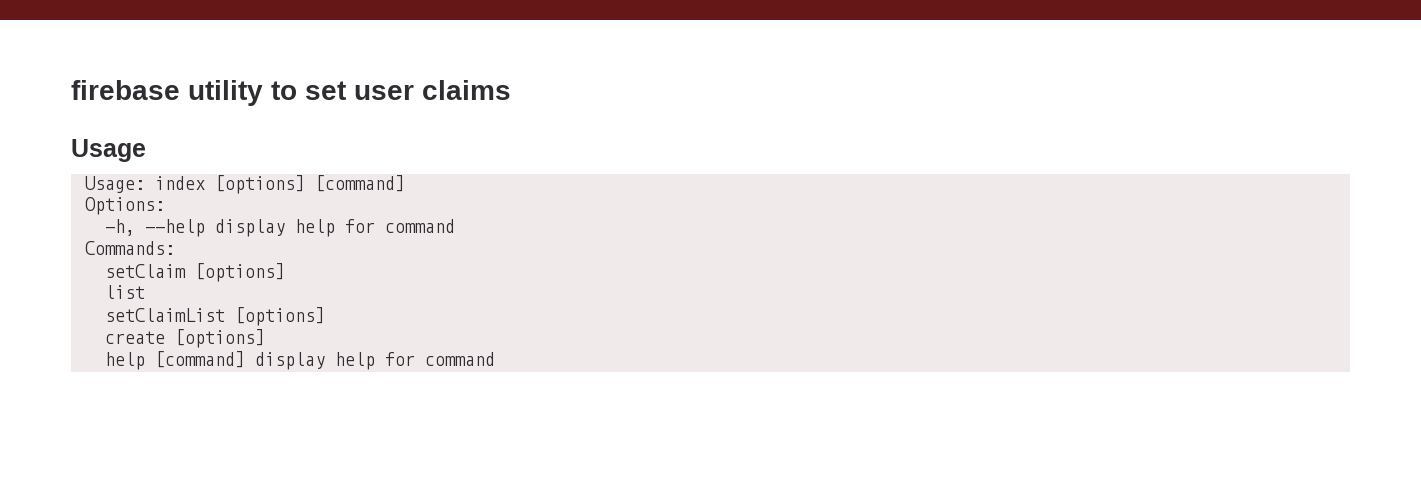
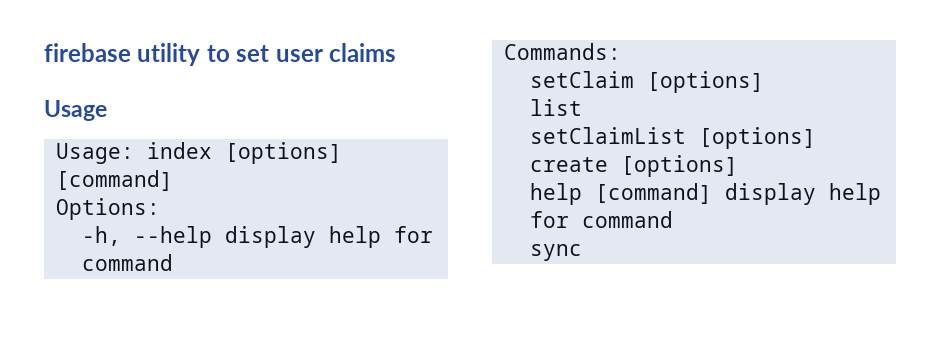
(496, 359) none -> [530,244,583,261] // sync

